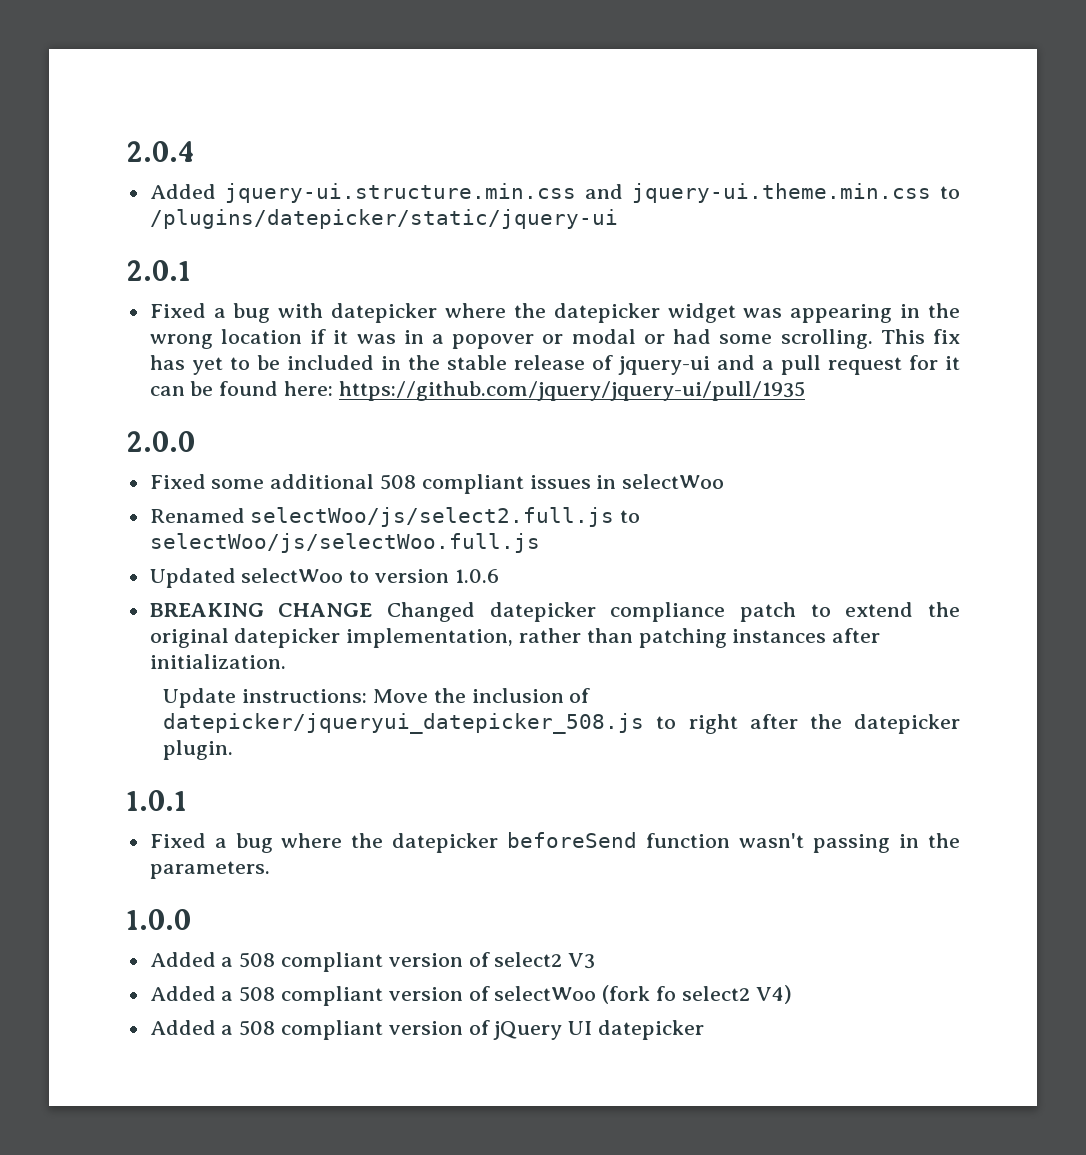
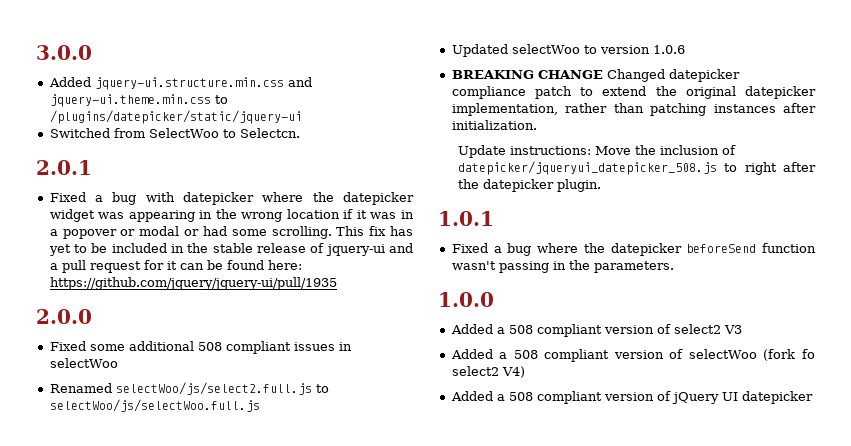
[126,141,195,162] 2.0.4 -> [36,45,92,60] 3.0.0
(618, 219) none -> [49,128,300,138] // Switched from SelectWoo to Selectcn.

